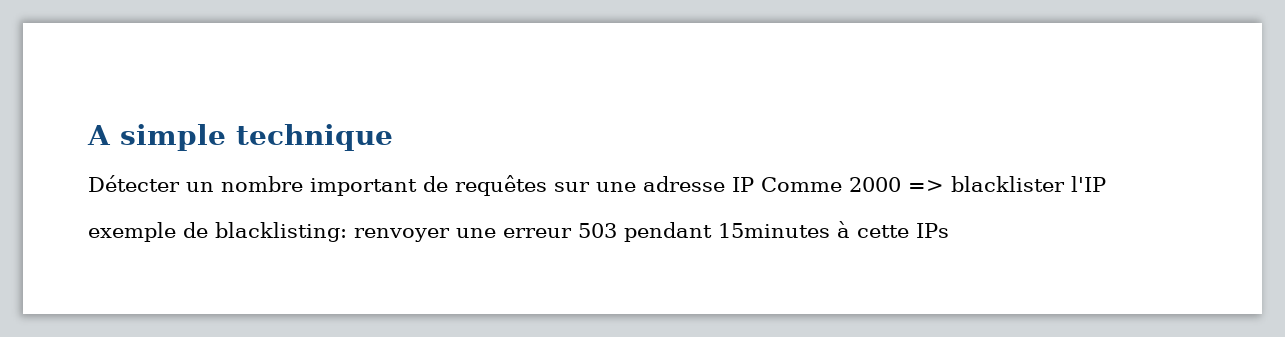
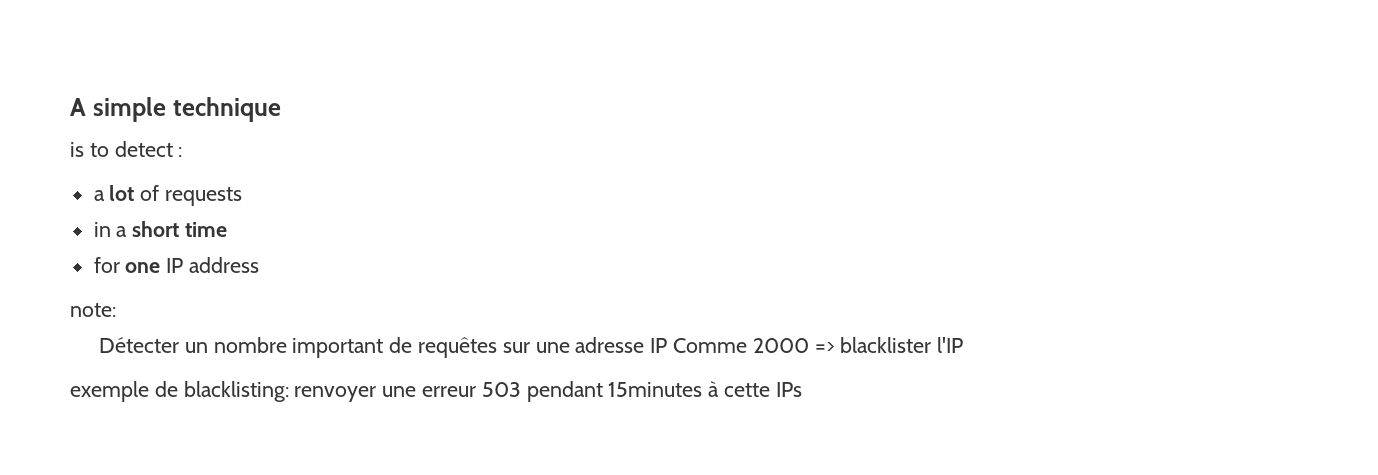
(393, 137) none -> [70,141,183,157] [93,185,243,206] [93,221,228,237] [93,257,260,273] [70,303,116,317] // is to detect : // a lot of requests // in a short time // for one IP address // note:

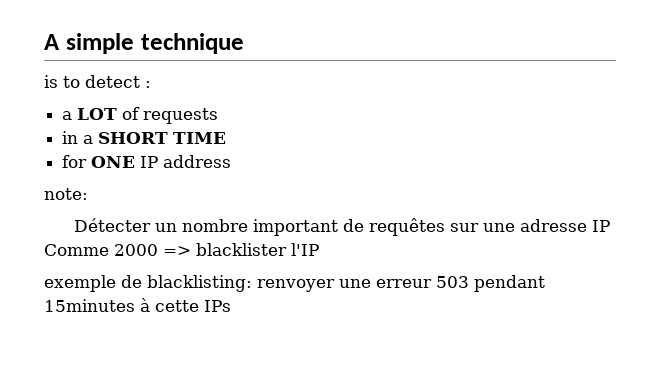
[109,185,135,201] lot -> [77,108,118,120] LOT
[132,221,228,237] short time -> [98,132,227,144] SHORT TIME
[125,262,161,273] one -> [91,156,136,168] ONE

